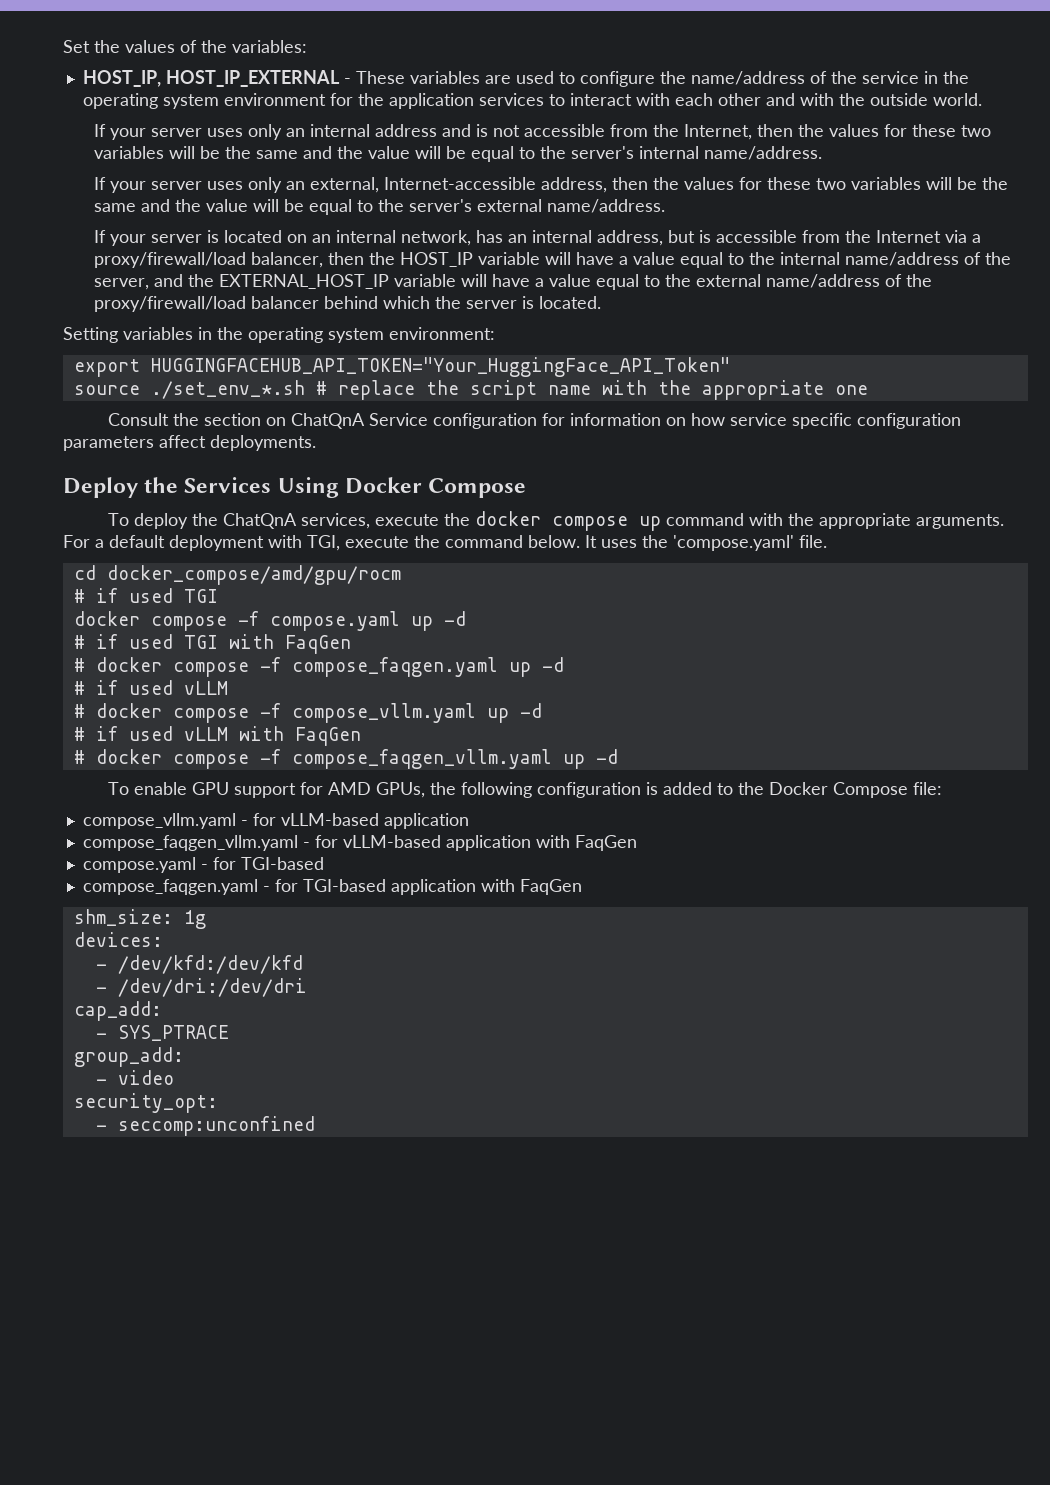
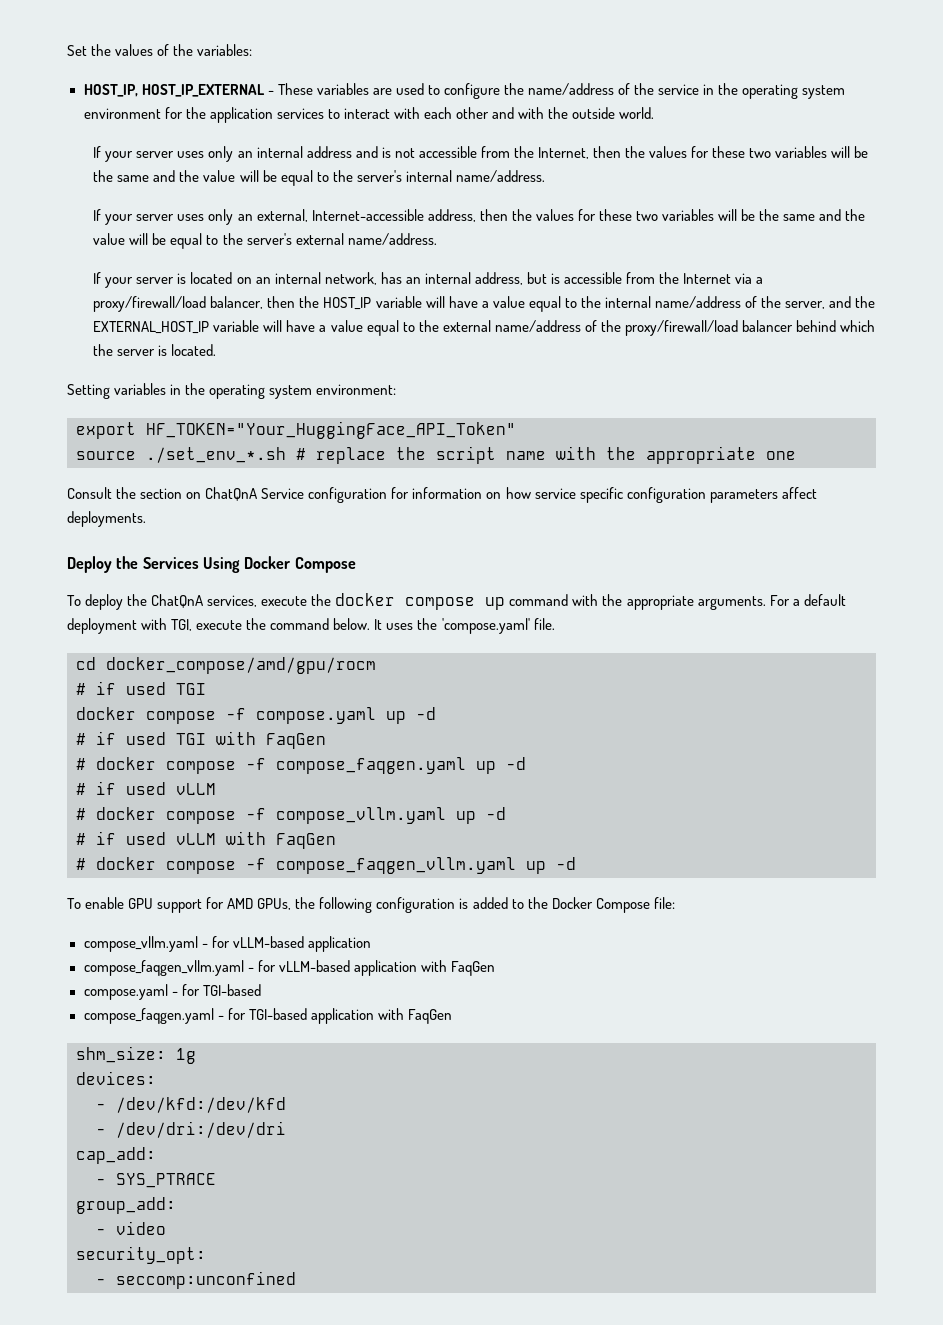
[150,357,730,377] HUGGINGFACEHUB_API_TOKEN="Your_HuggingFace_API_Token" -> [146,421,516,439] HF_TOKEN="Your_HuggingFace_API_Token"

